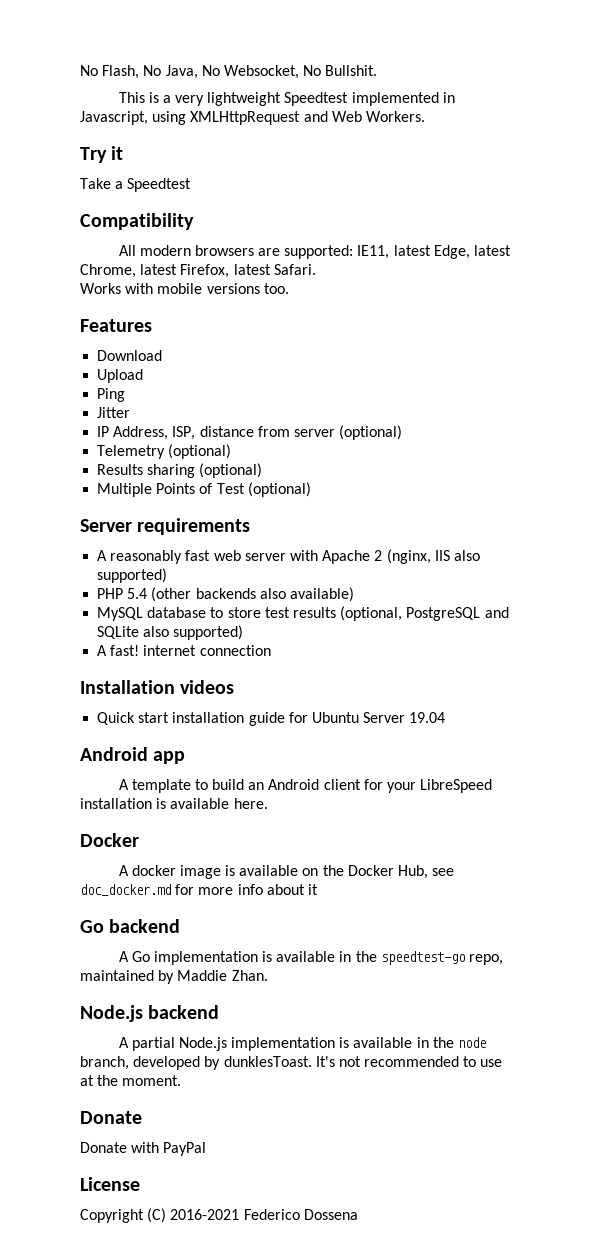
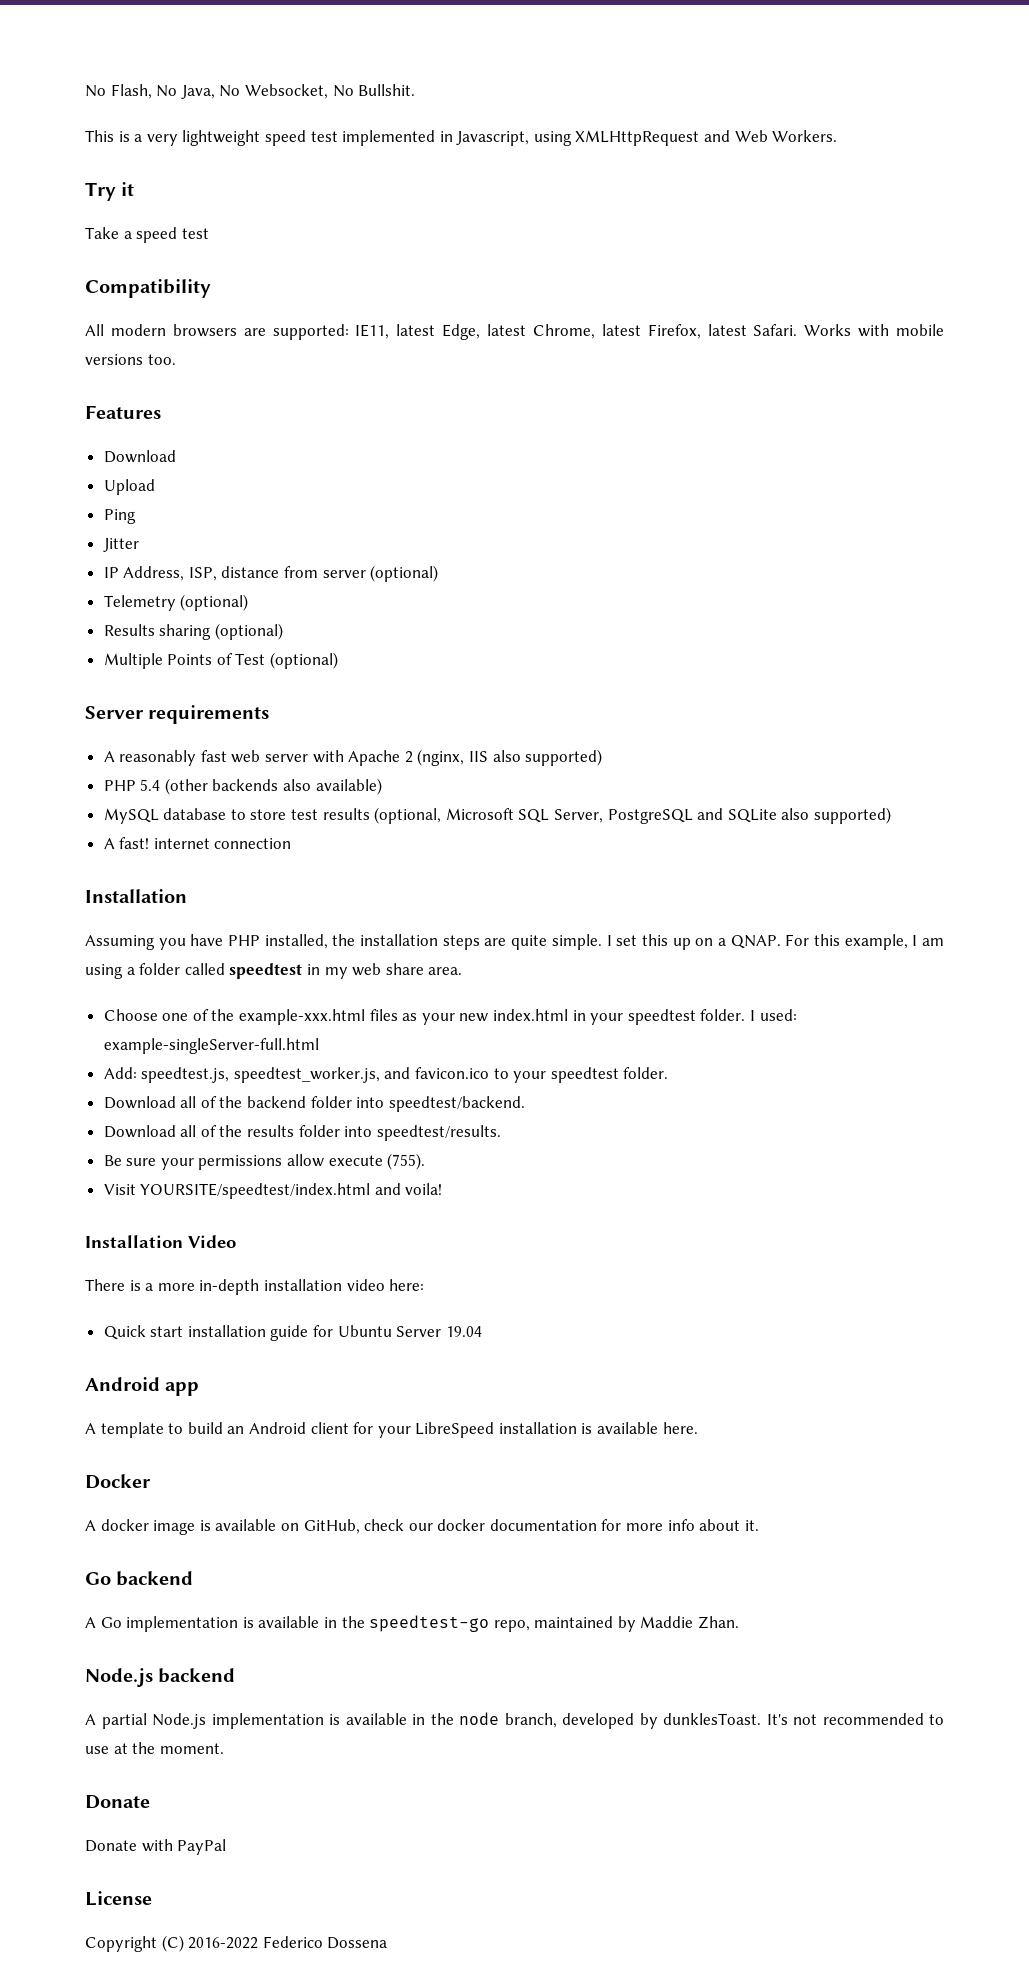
[284,92,349,106] Speedtest -> [264,130,338,146] speed test
[127,178,192,192] Speedtest -> [136,227,209,243] speed test
(316, 269) // -> (798, 330) none
(403, 613) none -> [445,808,604,823] Microsoft SQL Server,
[180,680,235,694] videos -> [85,934,944,950] [85,963,463,979] [103,1009,797,1025] [103,1038,319,1054] [103,1067,669,1083] [103,1096,525,1112] [103,1125,501,1141] [103,1153,426,1170] [103,1183,443,1199] [85,1235,236,1248] [85,1279,425,1295] // Assuming you have PHP installed, the installation steps are quite simple. I set this up on a QNAP. For this example, I am using a folder called speedtest in my web share area. // Choose one of the example-xxx.html files as your new index.html in your speedtest folder. I used: example-singleServer-full.html // Add: speedtest.js, speedtest_worker.js, and favicon.ico to your speedtest folder. // Download all of the backend folder into speedtest/backend. // Download all of the results folder into speedtest/results. // Be sure your permissions allow execute (755). // Visit YOURSITE/speedtest/index.html and voila! // Installation Video // There is a more in-depth installation video here:
[322,865,455,879] [80,884,171,896] the Docker Hub, see doc_docker.md -> [303,1519,597,1534] GitHub, check our docker documentation
[307,884,318,895] it -> [744,1520,759,1531] it.
[170,1209,240,1220] 2016-2021 -> [188,1937,259,1949] 2016-2022

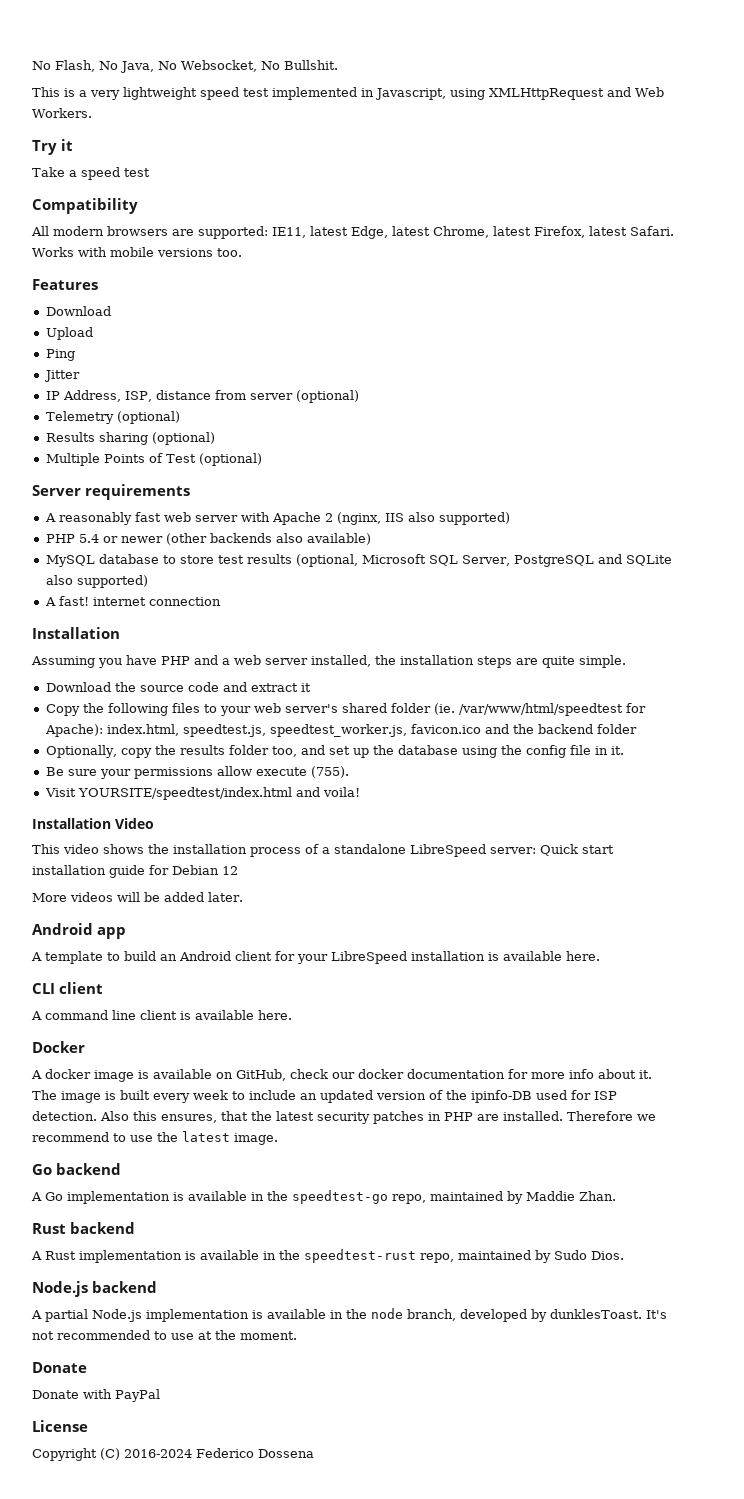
(161, 785) none -> [102,536,163,543] or newer
(261, 940) none -> [194,655,308,665] and a web server
[606,934,944,950] [85,963,463,979] [103,1009,797,1025] [103,1038,319,1054] [103,1067,669,1083] [103,1096,525,1112] [103,1125,501,1141] I set this up on a QNAP. For this example, I am using a folder called speedtest in my web share area. // Choose one of the example-xxx.html files as your new index.html in your speedtest folder. I used: example-singleServer-full.html // Add: speedtest.js, speedtest_worker.js, and favicon.ico to your speedtest folder. // Download all of the backend folder into speedtest/backend. // Download all of the results folder into speedtest/results. -> [45,682,311,692] [45,703,646,716] [44,724,637,737] [45,745,624,758] // Download the source code and extract it // Copy the following files to your web server's shared folder (ie. /var/www/html/speedtest for Apache): index.html, speedtest.js, speedtest_worker.js, favicon.ico and the backend folder // Optionally, copy the results folder too, and set up the database using the config file in it.
[85,1279,425,1295] There is a more in-depth installation video here: // -> [32,844,536,857] This video shows the installation process of a standalone LibreSpeed server:
[337,1325,482,1337] Ubuntu Server 19.04 -> [172,865,238,875] [32,892,243,902] Debian 12 // More videos will be added later.
(698, 1428) none -> [32,982,104,994] [31,1010,292,1020] // CLI client // A command line client is available here.
(759, 1525) none -> [32,1090,617,1103] [32,1111,656,1124] [32,1131,278,1145] The image is built every week to include an updated version of the ipinfo-DB used for ISP detection. Also this ensures, that the latest security patches in PHP are installed. Therefore we recommend to use the latest image.
(740, 1622) none -> [32,1222,136,1234] [31,1249,624,1263] // Rust backend // A Rust implementation is available in the speedtest-rust repo, maintained by Sudo Dios.
[188,1937,259,1949] 2016-2022 -> [124,1449,192,1458] 2016-2024

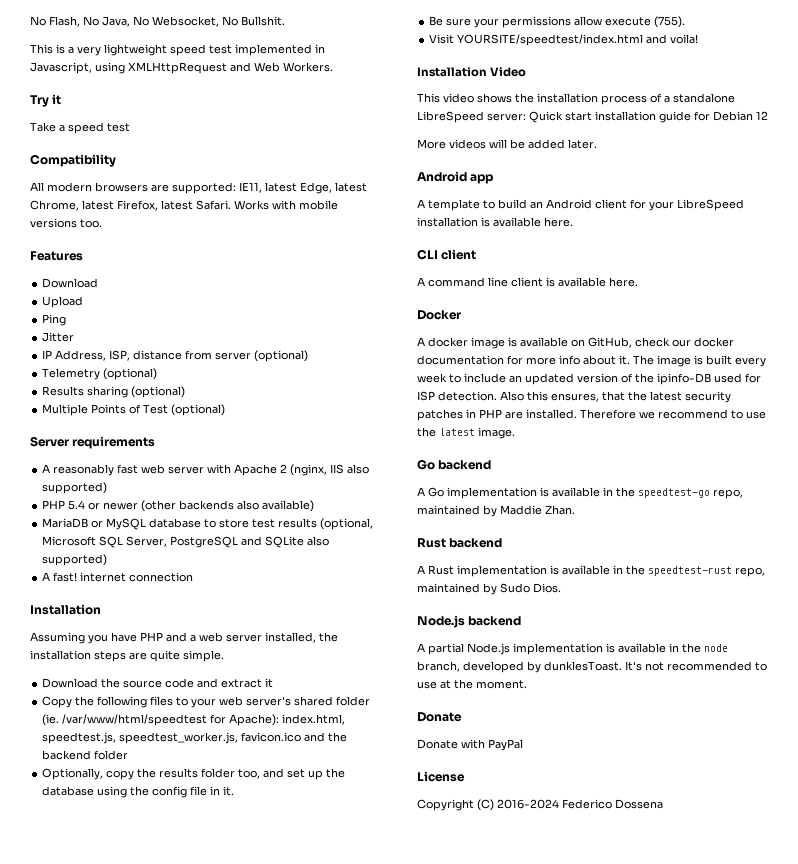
(371, 539) none -> [42,518,104,528] MariaDB or

